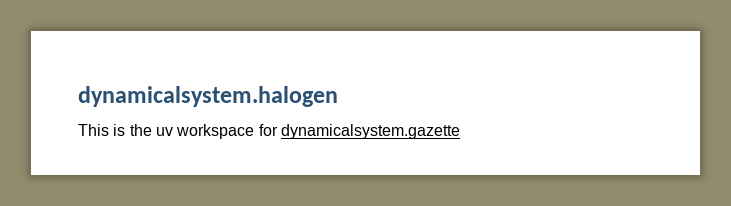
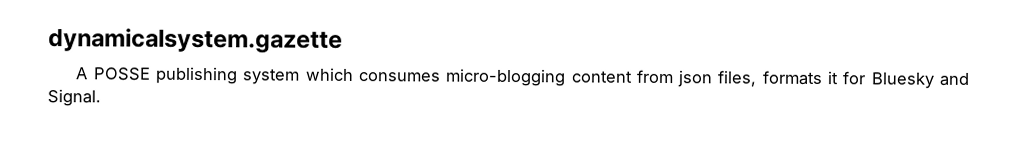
[78,86,338,107] [78,124,460,139] dynamicalsystem.halogen // This is the uv workspace for dynamicalsystem.gazette -> [48,28,343,54] [75,66,970,89] [47,89,101,107] dynamicalsystem.gazette // A POSSE publishing system which consumes micro-blogging content from json files, formats it for Bluesky and Signal.

